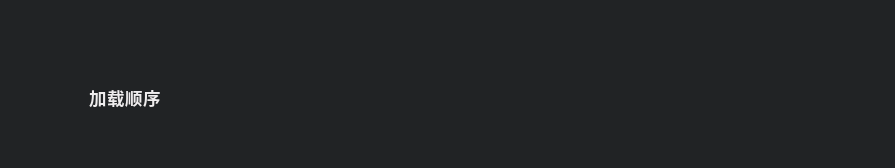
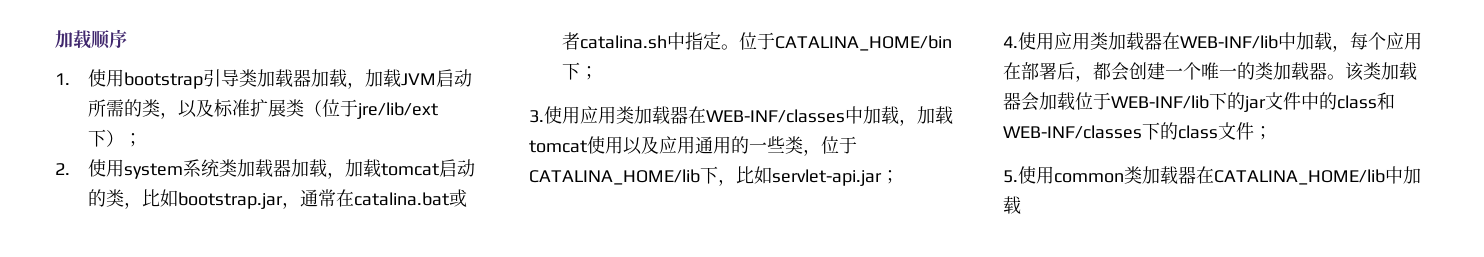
(161, 98) none -> [55,69,472,89] [87,99,438,119] [87,129,142,147] [55,159,475,179] [87,189,467,209] [561,31,952,51] [561,62,598,80] [529,106,953,126] [529,136,857,156] [529,166,899,186] [1003,32,1422,52] [1003,62,1417,82] [1003,92,1395,112] [1003,122,1272,140] [1003,166,1421,185] [1003,196,1021,214] // 1.使用bootstrap引导类加载器加载，加载JVM启动所需的类，以及标准扩展类（位于jre/lib/ext下）； // 2.使用system系统类加载器加载，加载tomcat启动的类，比如bootstrap.jar，通常在catalina.bat或者catalina.sh中指定。位于CATALINA_HOME/bin下； // 3.使用应用类加载器在WEB-INF/classes中加载，加载tomcat使用以及应用通用的一些类，位于CATALINA_HOME/lib下，比如servlet-api.jar； // 4.使用应用类加载器在WEB-INF/lib中加载，每个应用在部署后，都会创建一个唯一的类加载器。该类加载器会加载位于WEB-INF/lib下的jar文件中的class和WEB-INF/classes下的class文件； // 5.使用common类加载器在CATALINA_HOME/lib中加载

